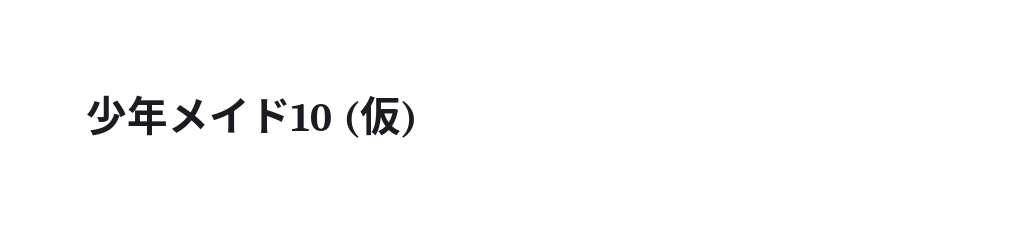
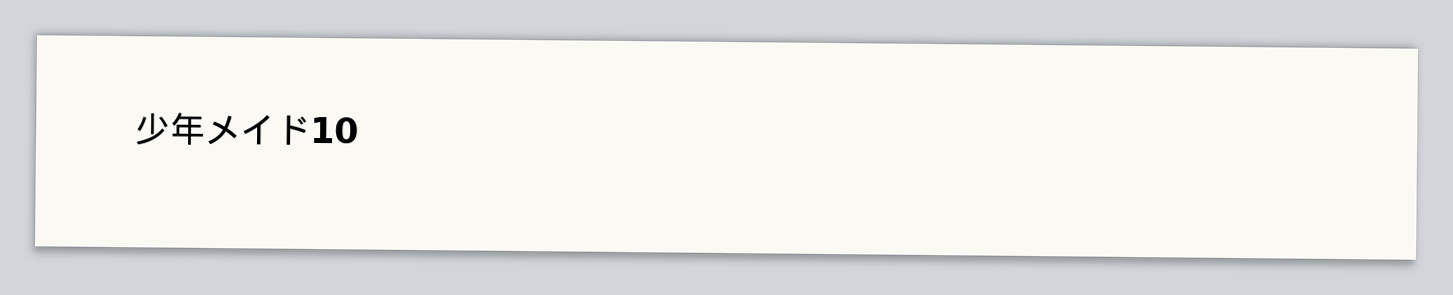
[342,95,418,138] (仮) -> (359, 130) none

